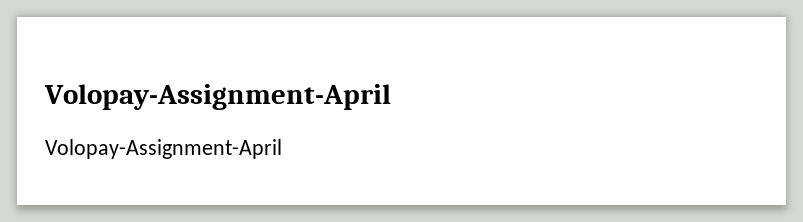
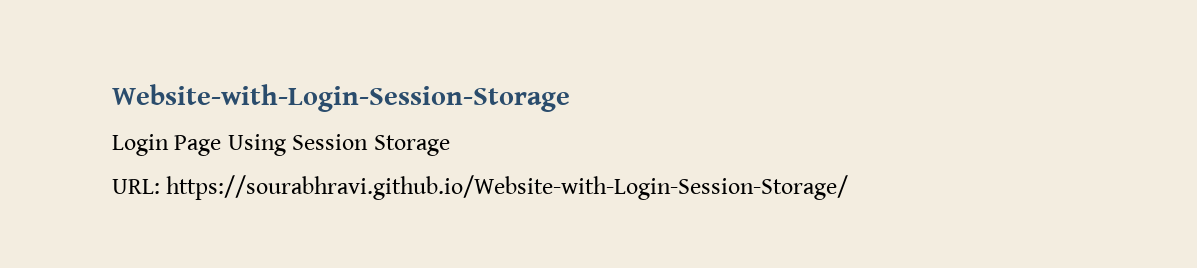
[44,84,391,110] [45,139,282,159] Volopay-Assignment-April // Volopay-Assignment-April -> [112,84,570,112] [112,134,450,156] [112,175,849,200] Website-with-Login-Session-Storage // Login Page Using Session Storage // URL: https://sourabhravi.github.io/Website-with-Login-Session-Storage/

